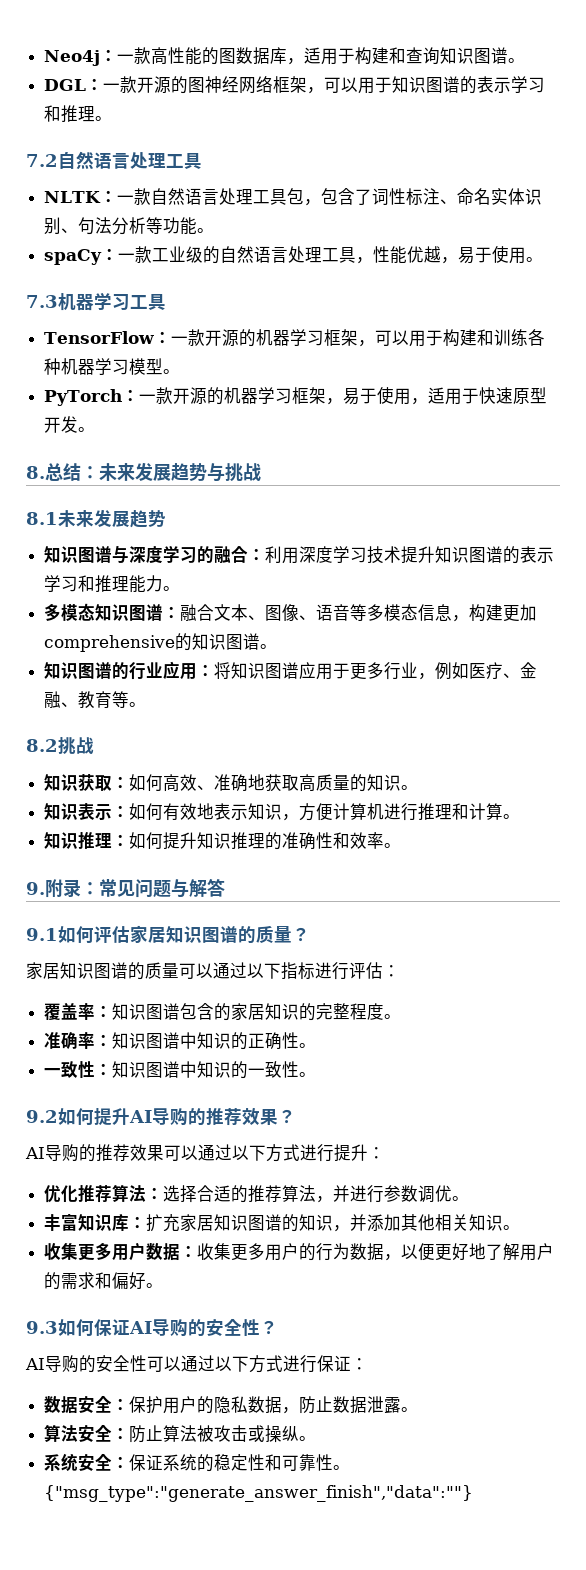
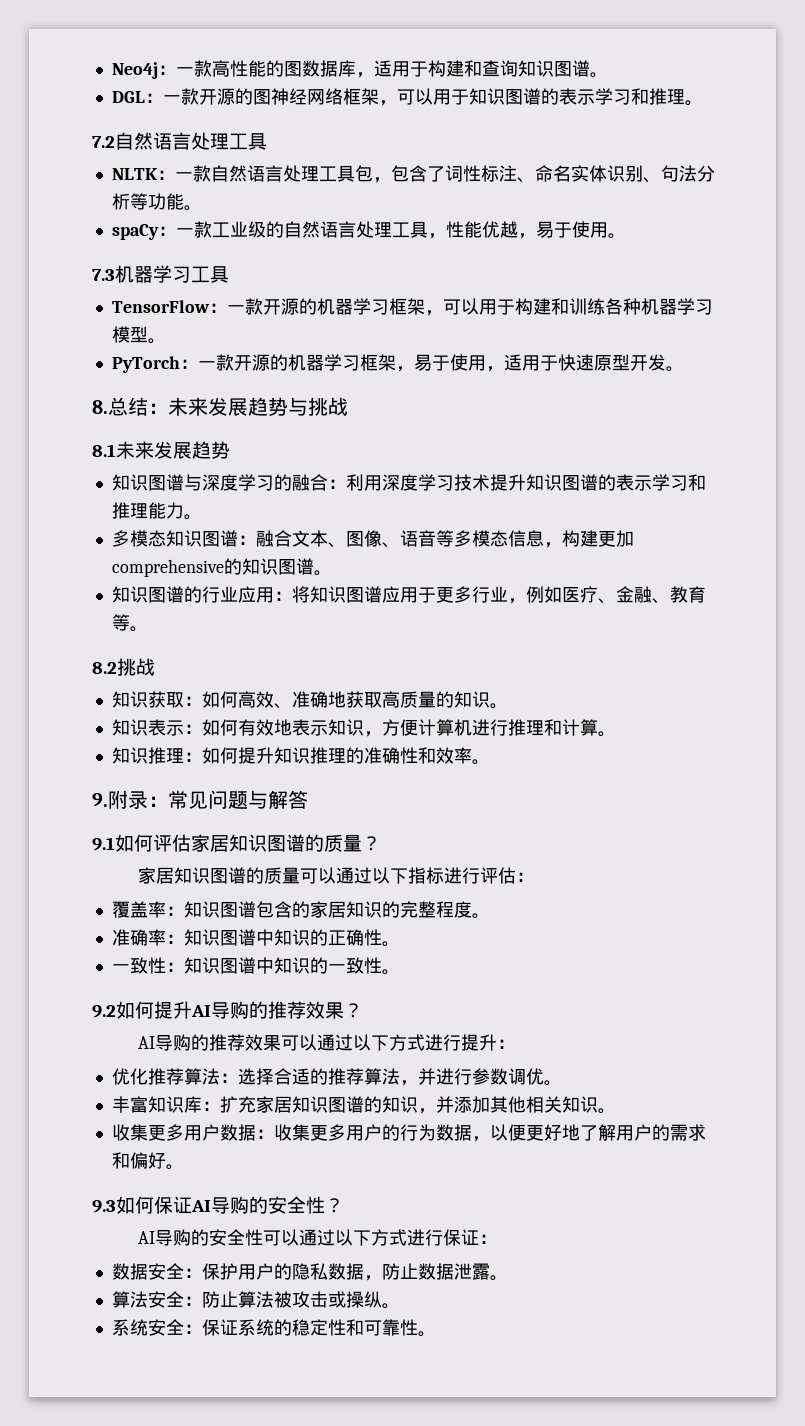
[44,1485,474,1502] {"msg_type":"generate_answer_finish","data":""} -> (436, 1334) none

